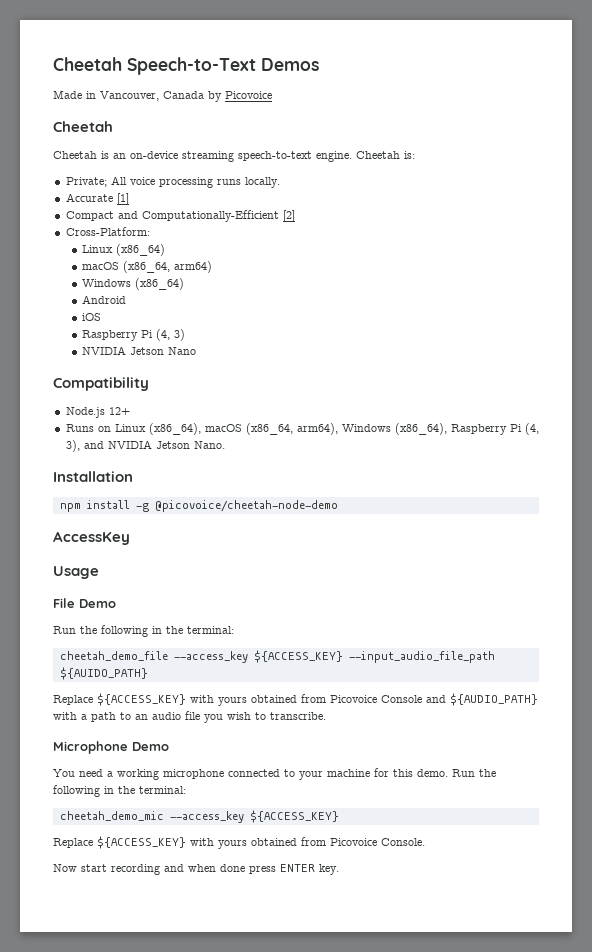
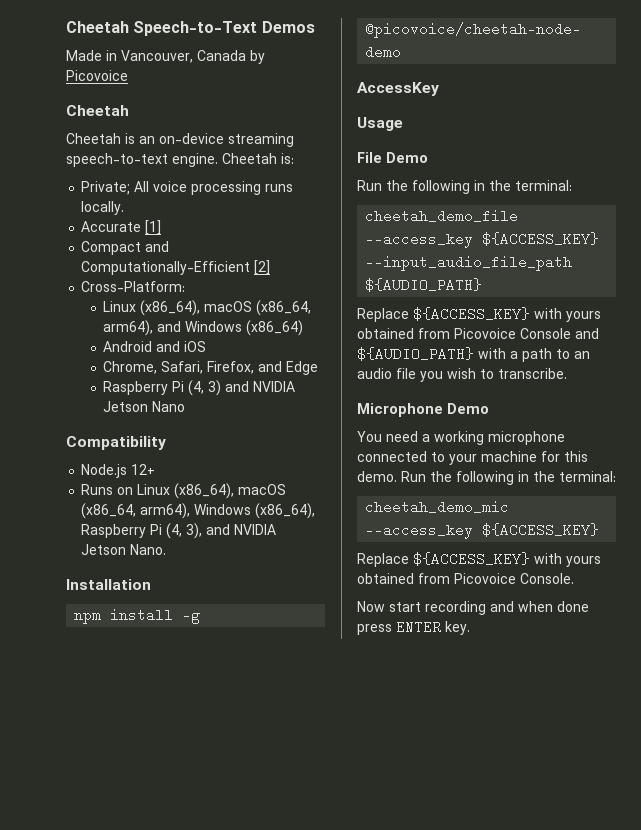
[116,244,166,256] [82,261,213,273] (x86_64) // macOS (x86_64, arm64) // -> [140,300,312,316] [103,320,182,336] (x86_64), macOS (x86_64, arm64), and
[82,313,102,321] // iOS -> [156,341,207,352] [103,361,319,375] and iOS // Chrome, Safari, Firefox, and Edge
(186, 335) // -> [225,381,250,392] and
[59,667,148,680] ${AUIDO_PATH} -> [365,278,483,292] ${AUDIO_PATH}

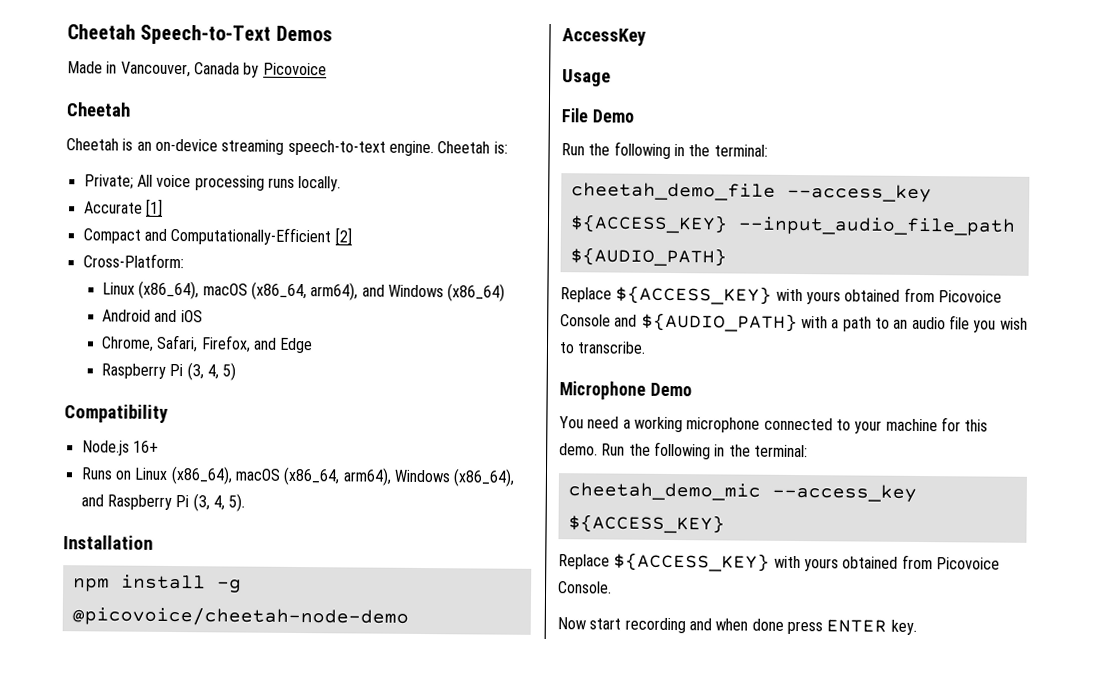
[188,380,296,396] [103,401,186,412] (4, 3) and NVIDIA Jetson Nano -> [186,362,237,381] (3, 4, 5)
[131,464,156,475] 12+ -> [132,440,159,453] 16+
[81,523,277,539] [81,544,167,555] Raspberry Pi (4, 3), and NVIDIA Jetson Nano. -> [80,493,246,512] and Raspberry Pi (3, 4, 5).

